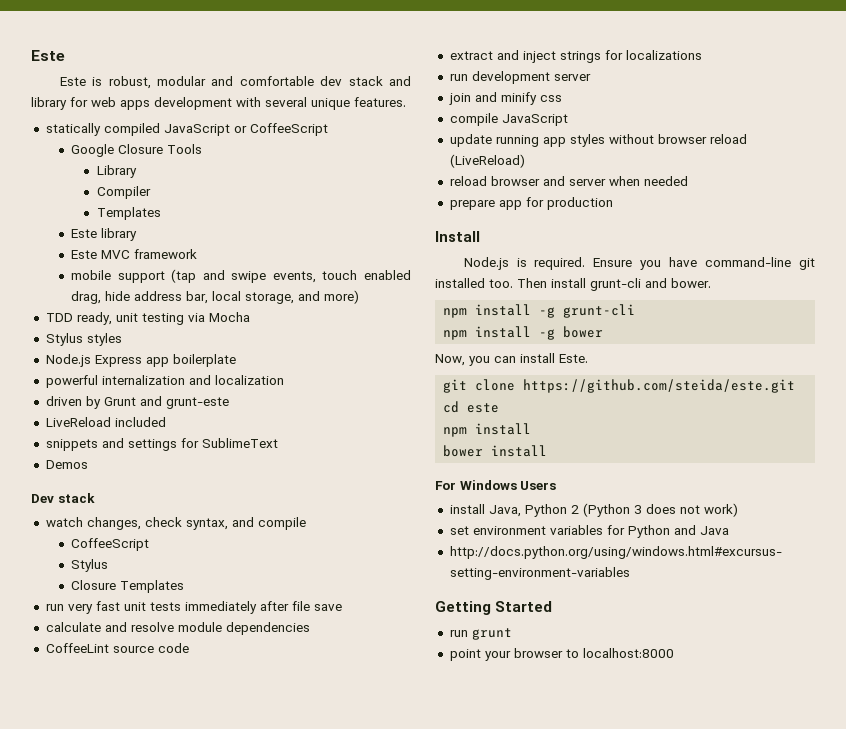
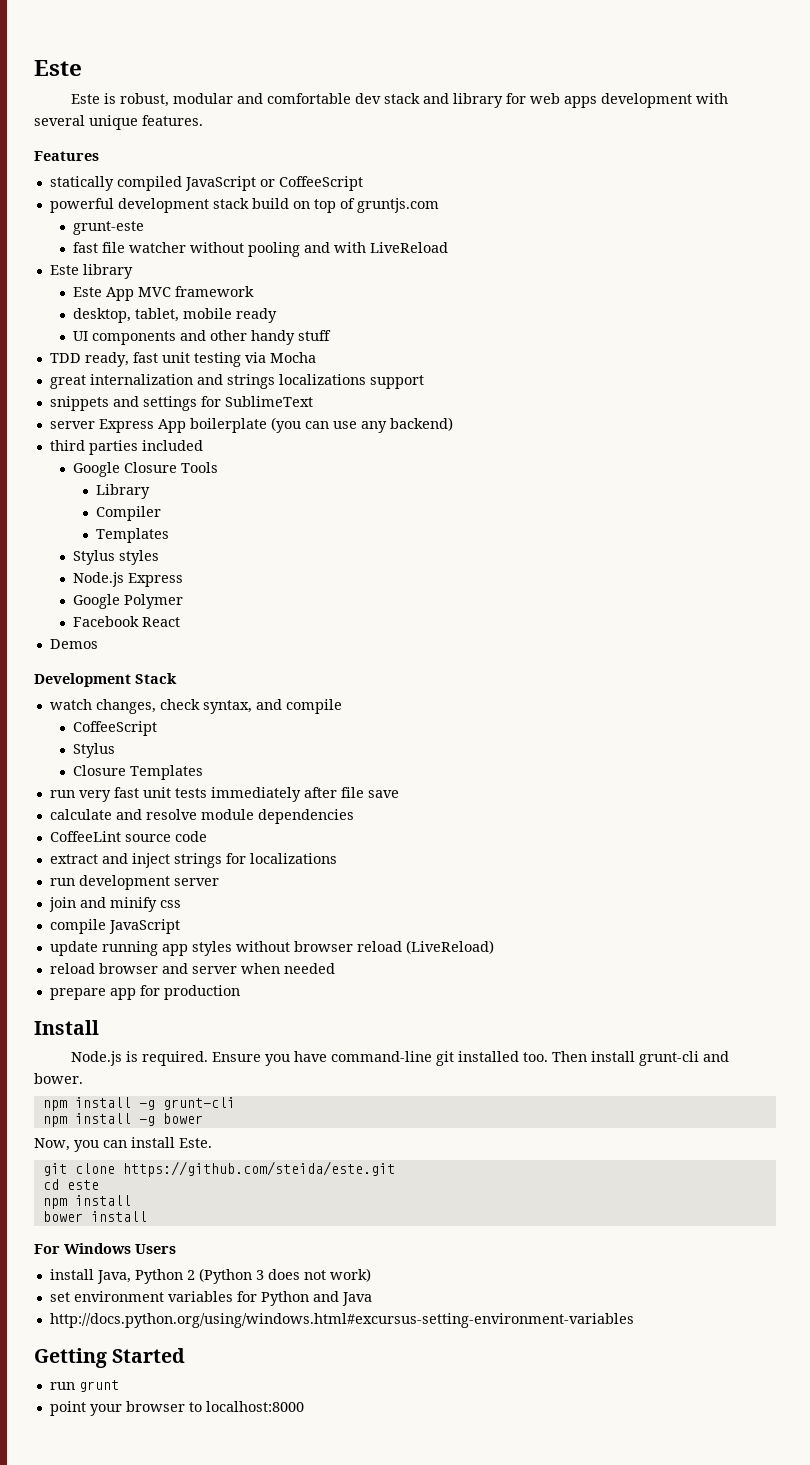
(406, 102) none -> [34,151,99,161] // Features
(328, 129) none -> [49,198,439,213] [72,221,144,235] [72,242,448,257] [49,264,133,279] [72,286,254,301] [72,308,277,323] [72,330,331,345] [49,352,316,367] [49,374,424,389] [49,396,313,411] [49,417,453,433] [49,440,203,455] // powerful development stack build on top of gruntjs.com // grunt-este // fast file watcher without pooling and with LiveReload // Este library // Este App MVC framework // desktop, tablet, mobile ready // UI components and other handy stuff // TDD ready, fast unit testing via Mocha // great internalization and strings localizations support // snippets and settings for SublimeText // server Express App boilerplate (you can use any backend) // third parties included
[71,228,138,241] [71,249,198,259] [71,269,412,283] [71,290,360,304] [45,312,250,325] [45,333,122,346] [45,354,236,367] [45,375,284,388] [45,396,229,409] [45,417,166,427] [45,438,278,451] Este library // Este MVC framework // mobile support (tap and swipe events, touch enabled drag, hide address bar, local storage, and more) // TDD ready, unit testing via Mocha // Stylus styles // Node.js Express app boilerplate // powerful internalization and localization // driven by Grunt and grunt-este // LiveReload included // snippets and settings for SublimeText -> [72,550,159,565] [72,572,183,587] [72,594,183,609] [72,616,180,627] Stylus styles // Node.js Express // Google Polymer // Facebook React
[31,493,95,503] Dev stack -> [34,673,177,687] Development Stack

